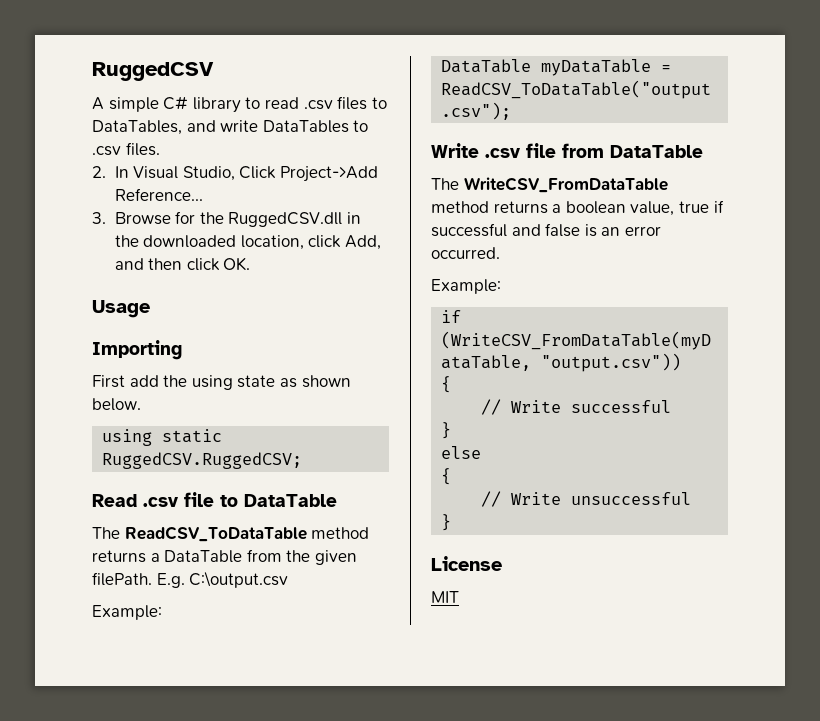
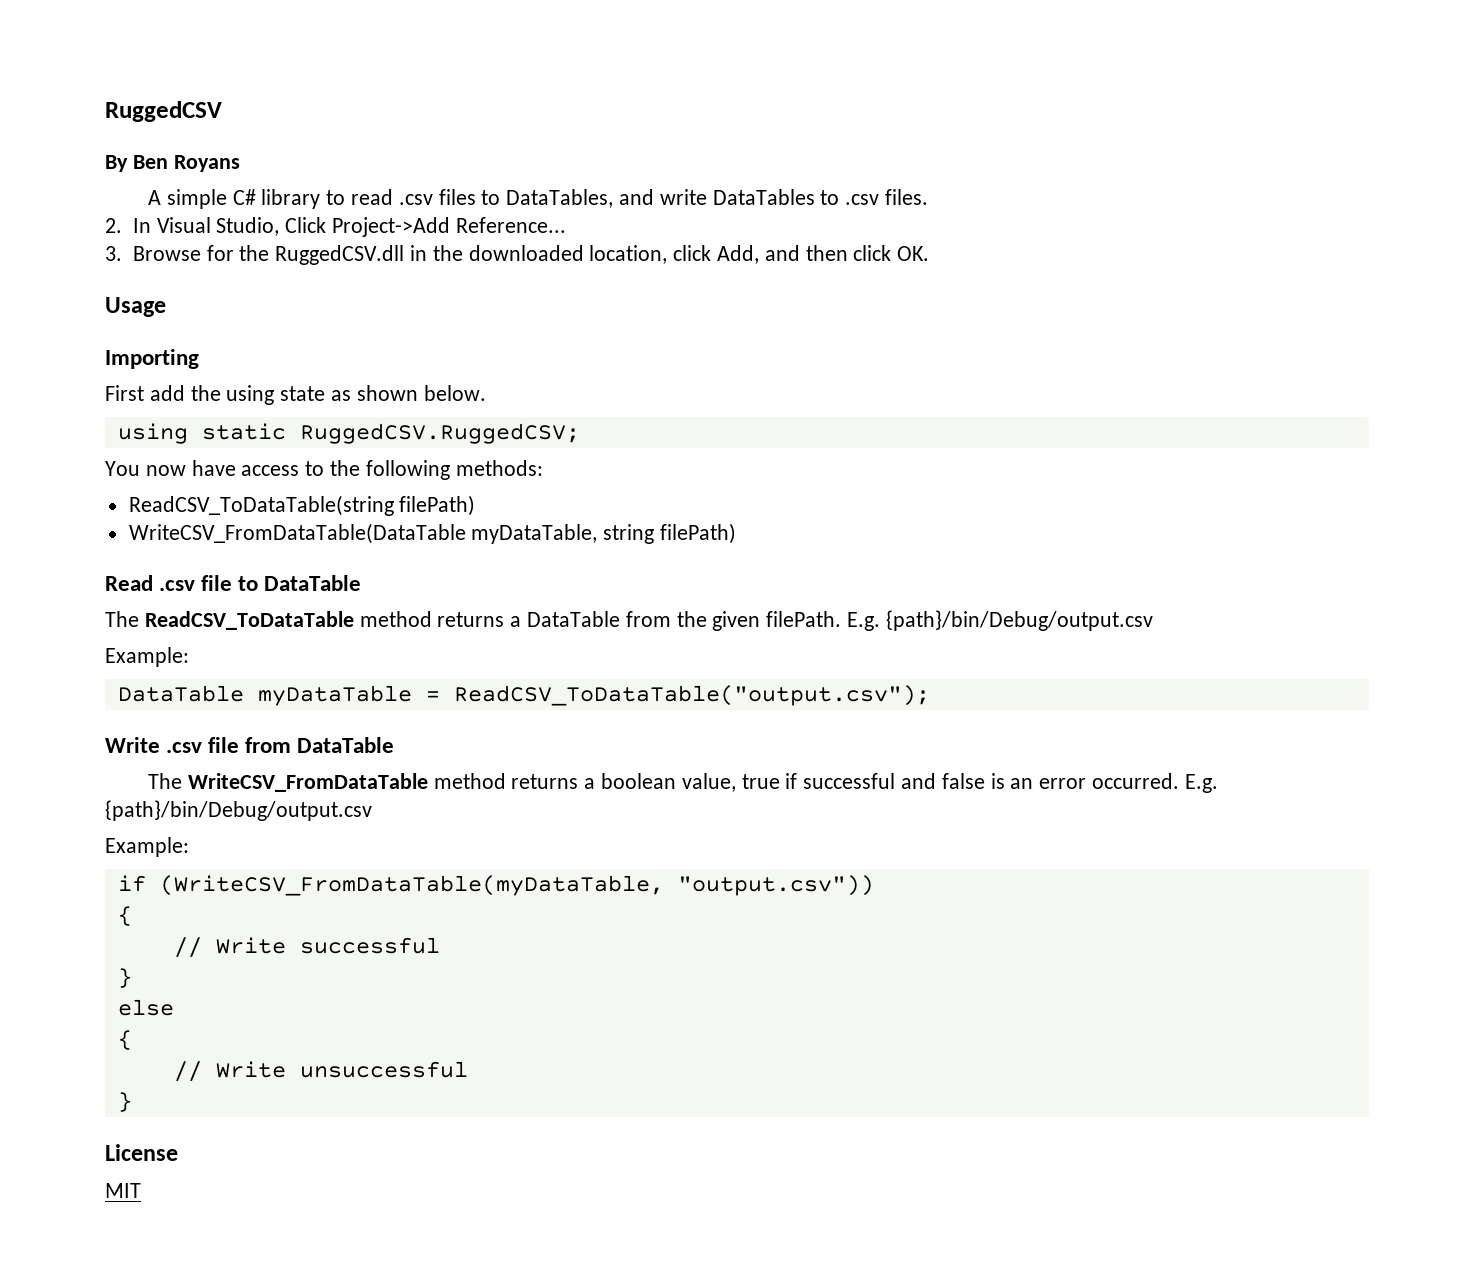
(214, 71) none -> [105,155,240,172] // By Ben Royans
(303, 460) none -> [105,460,543,480] [128,495,476,516] [128,523,737,544] // You now have access to the following methods: // ReadCSV_ToDataTable(string filePath) // WriteCSV_FromDataTable(DataTable myDataTable, string filePath)
[189,571,289,588] C:\output.csv -> [885,610,1153,631] {path}/bin/Debug/output.csv
(500, 253) none -> [1184,774,1218,793] [105,800,372,821] E.g. {path}/bin/Debug/output.csv

